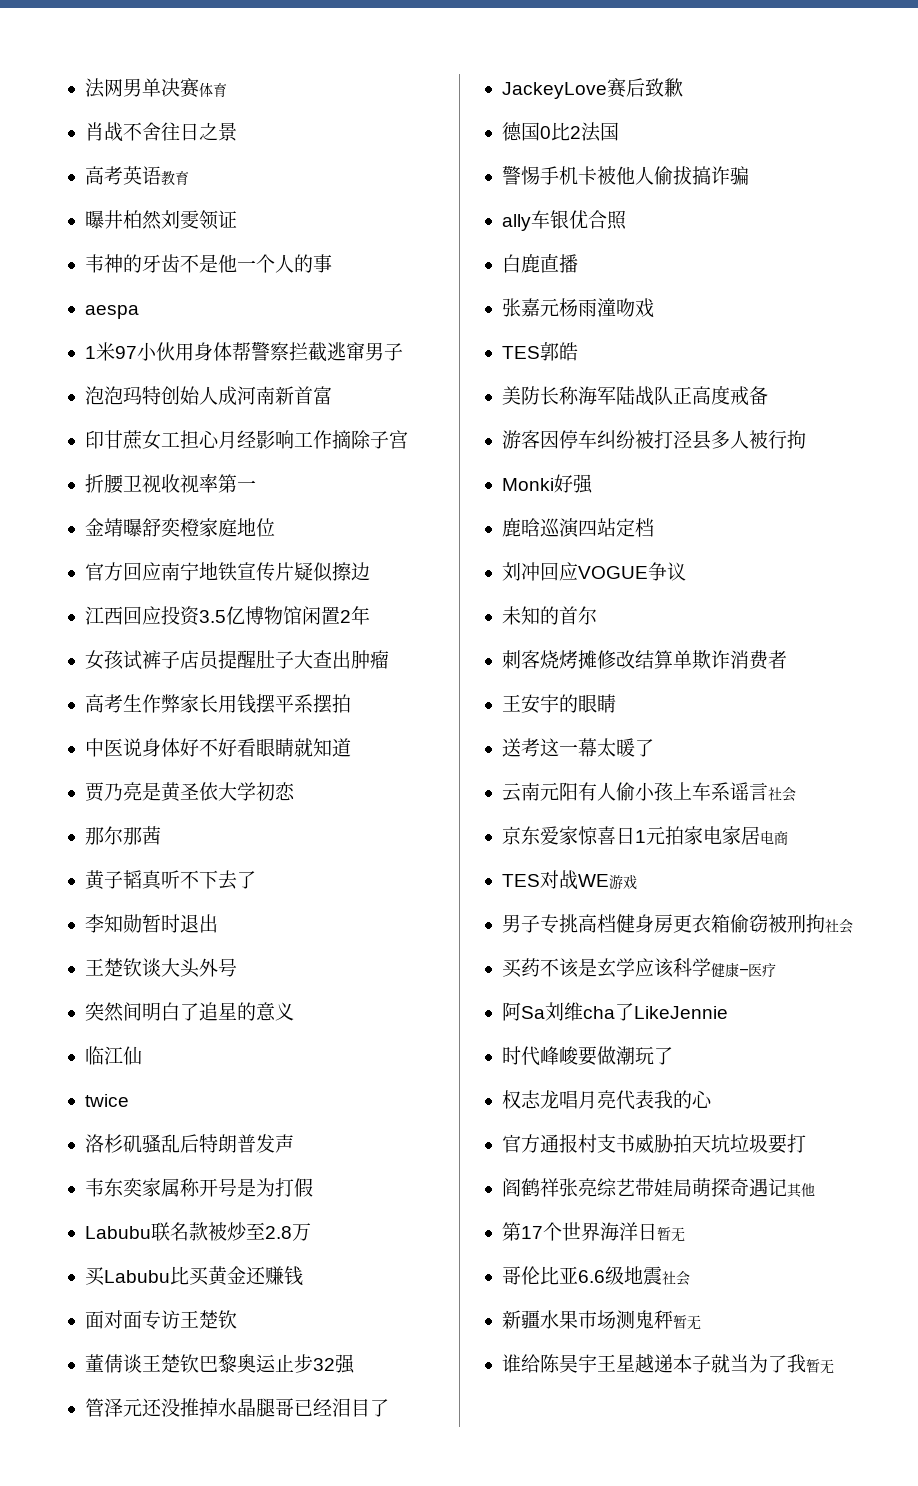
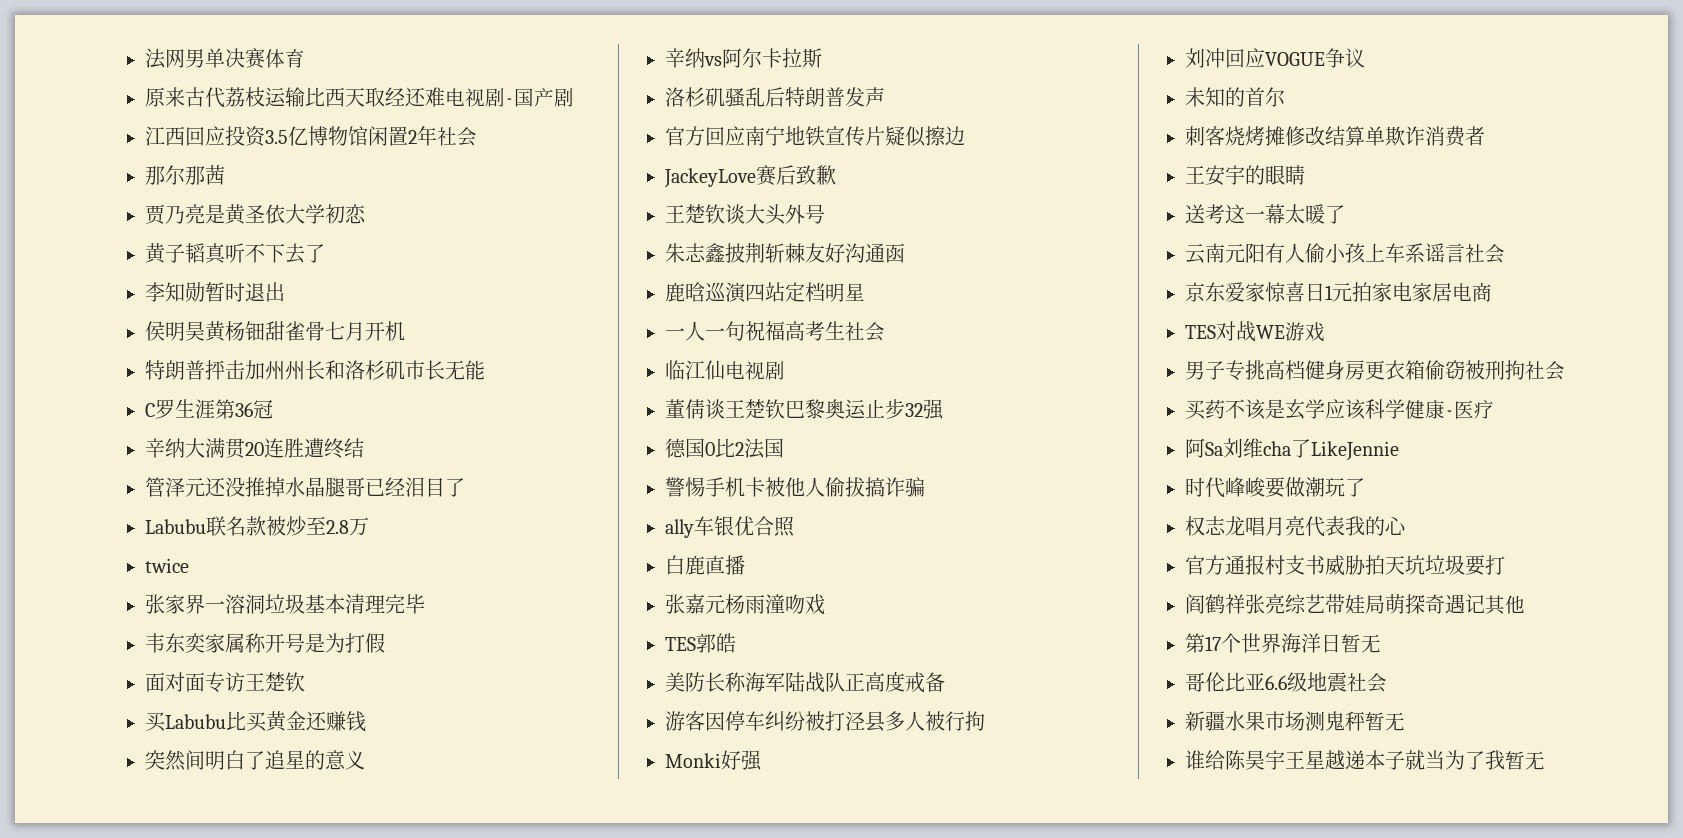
[84,122,237,142] [84,166,189,186] [84,210,237,230] [84,254,332,273] [84,305,139,319] [84,341,403,362] [84,386,332,406] [84,430,408,450] [84,474,256,494] [84,518,275,537] [84,562,370,582] 肖战不舍往日之景 // 高考英语教育 // 曝井柏然刘雯领证 // 韦神的牙齿不是他一个人的事 // aespa // 1米97小伙用身体帮警察拦截逃窜男子 // 泡泡玛特创始人成河南新首富 // 印甘蔗女工担心月经影响工作摘除子宫 // 折腰卫视收视率第一 // 金靖曝舒奕橙家庭地位 // 官方回应南宁地铁宣传片疑似擦边 -> [145,87,574,108] 原来古代荔枝运输比西天取经还难电视剧-国产剧
[84,650,389,670] [84,694,351,714] [84,738,351,757] // 女孩试裤子店员提醒肚子大查出肿瘤 // 高考生作弊家长用钱摆平系摆拍 // 中医说身体好不好看眼睛就知道 -> [437,127,477,147] [145,165,225,185] 社会 // 那尔那茜
[84,826,161,845] // 那尔那茜 -> (366, 214) none
[84,958,237,978] [84,1002,294,1022] [84,1046,142,1065] [84,1094,129,1107] [84,1134,294,1154] [84,1178,313,1197] [84,1222,311,1241] [84,1266,303,1286] [84,1310,237,1330] [84,1354,355,1374] 王楚钦谈大头外号 // 突然间明白了追星的意义 // 临江仙 // twice // 洛杉矶骚乱后特朗普发声 // 韦东奕家属称开号是为打假 // Labubu联名款被炒至2.8万 // 买Labubu比买黄金还赚钱 // 面对面专访王楚钦 // 董倩谈王楚钦巴黎奥运止步32强 -> [145,321,405,342] [145,360,485,380] [145,399,273,419] [145,438,364,459] 侯明昊黄杨钿甜雀骨七月开机 // 特朗普抨击加州州长和洛杉矶市长无能 // C罗生涯第36冠 // 辛纳大满贯20连胜遭终结
[501,78,683,99] JackeyLove赛后致歉 -> [145,516,369,536] [145,558,189,573] [145,594,425,614] [145,633,385,653] [145,672,305,693] [145,711,366,732] [145,750,365,771] [665,48,822,68] [665,87,885,108] [665,126,965,147] [664,165,836,188] [665,204,825,225] [665,243,905,263] [665,282,865,303] [665,321,885,342] [665,360,785,380] [665,399,944,420] Labubu联名款被炒至2.8万 // twice // 张家界一溶洞垃圾基本清理完毕 // 韦东奕家属称开号是为打假 // 面对面专访王楚钦 // 买Labubu比买黄金还赚钱 // 突然间明白了追星的意义 // 辛纳vs阿尔卡拉斯 // 洛杉矶骚乱后特朗普发声 // 官方回应南宁地铁宣传片疑似擦边 // JackeyLove赛后致歉 // 王楚钦谈大头外号 // 朱志鑫披荆斩棘友好沟通函 // 鹿晗巡演四站定档明星 // 一人一句祝福高考生社会 // 临江仙电视剧 // 董倩谈王楚钦巴黎奥运止步32强
[501,518,654,538] // 鹿晗巡演四站定档 -> (762, 760) none

